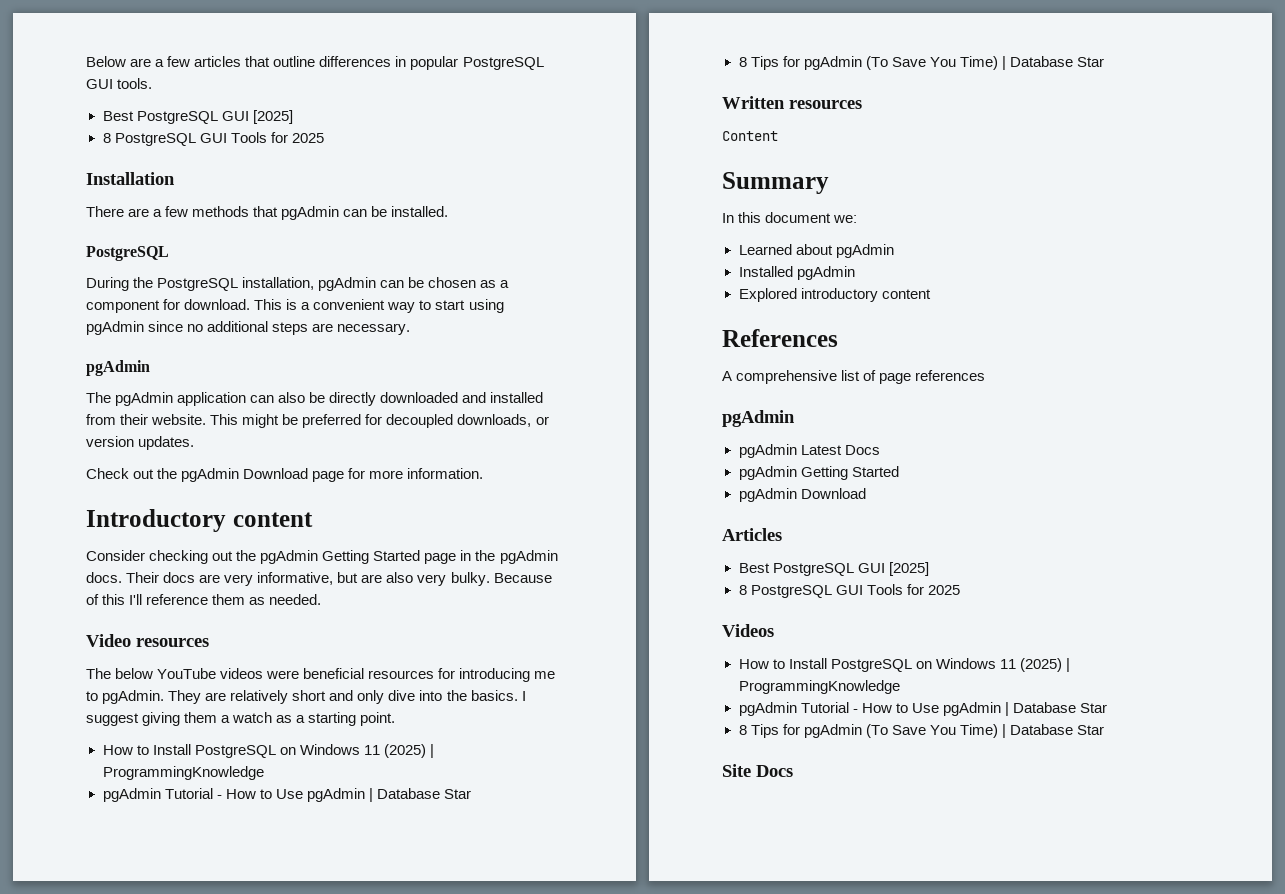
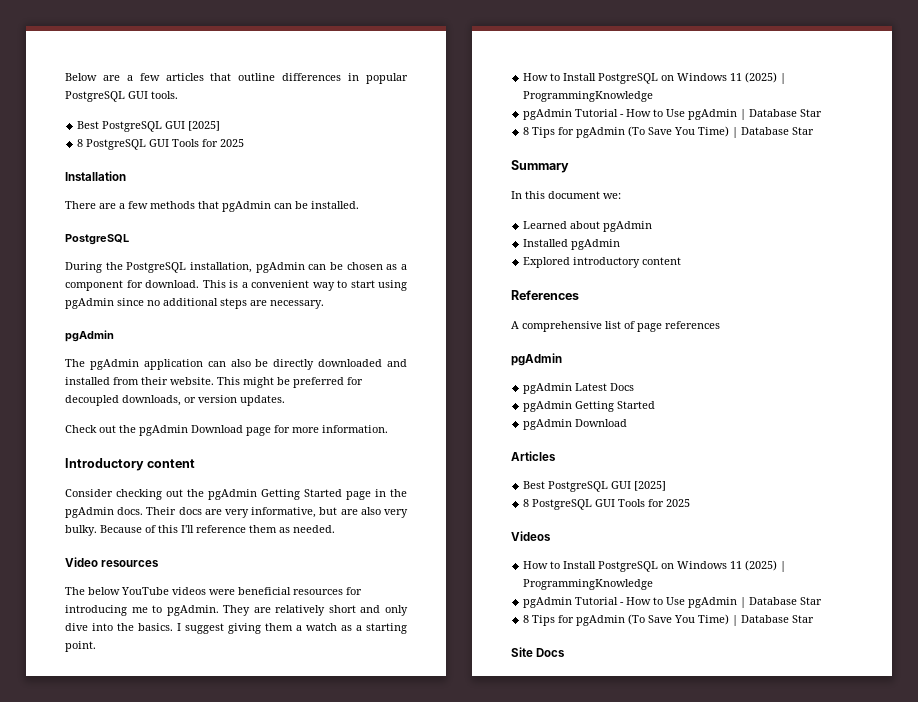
[722,96,862,109] [722,131,778,141] // Written resources // Content -> (815, 131) none

